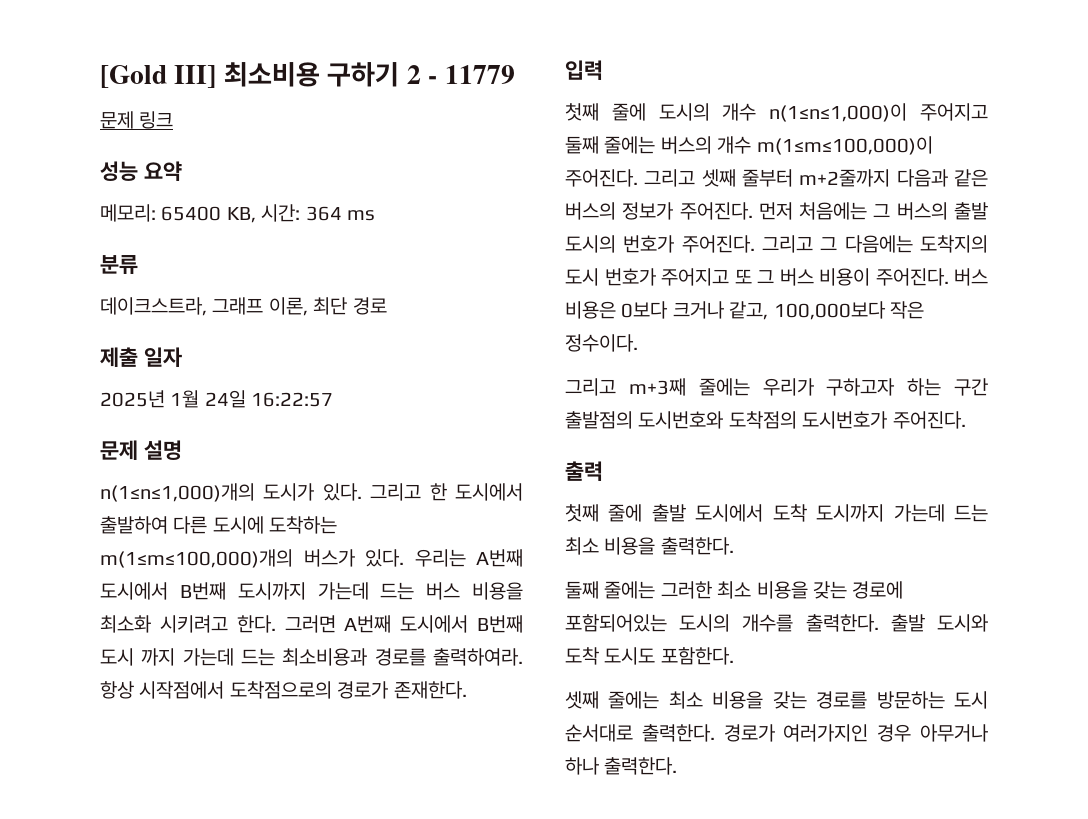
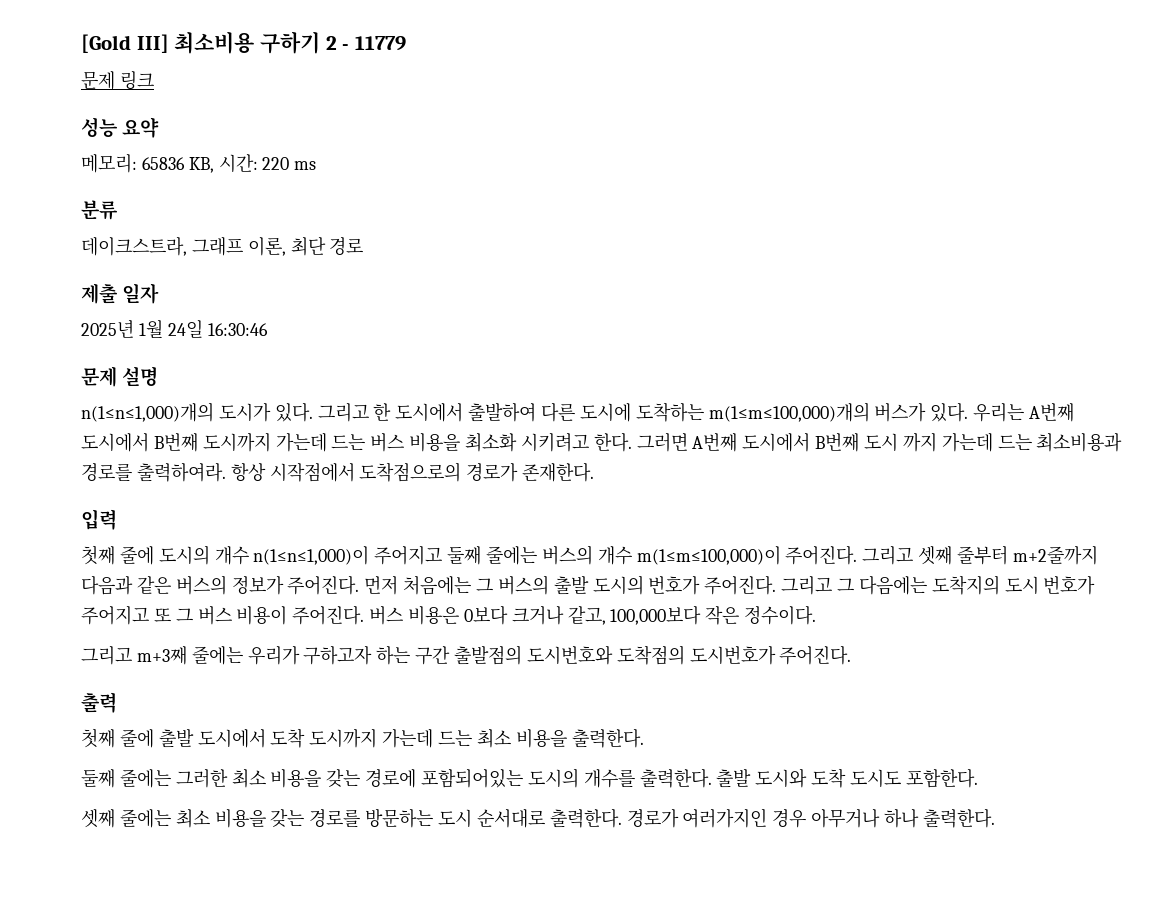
[161,206,222,221] 65400 -> [141,157,185,170] 65836
[305,206,342,221] 364 -> [262,157,290,170] 220
[251,392,334,407] 16:22:57 -> [207,323,268,336] 16:30:46

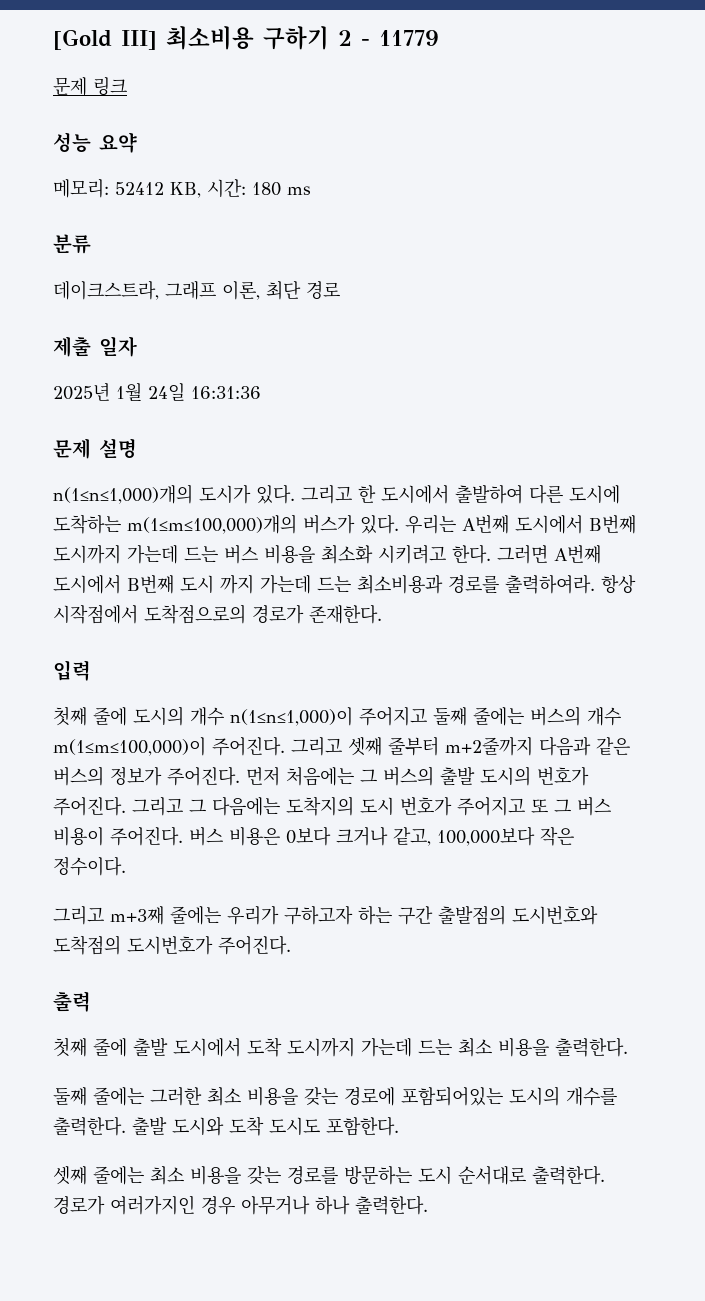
[141,157,185,170] 65836 -> [115,182,164,195] 52412
[262,157,290,170] 220 -> [252,182,281,196] 180
[207,323,268,336] 16:30:46 -> [191,386,261,399] 16:31:36

